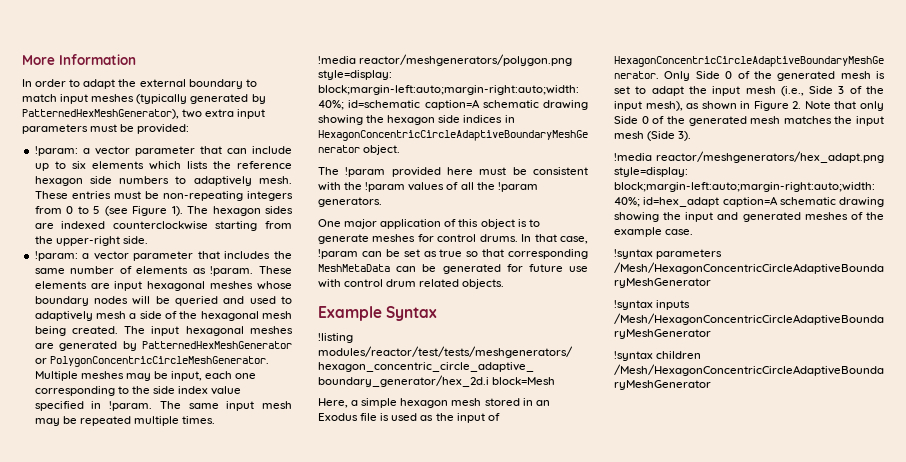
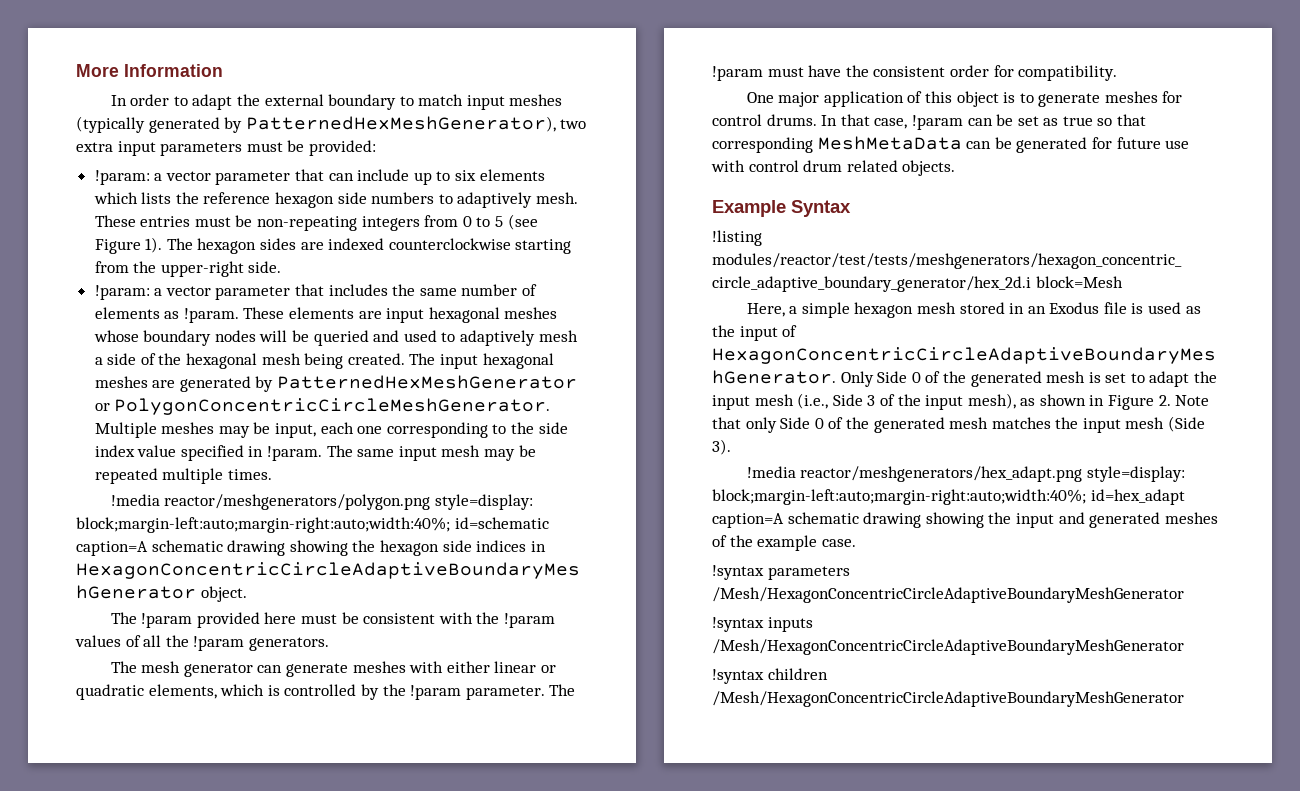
(382, 202) none -> [110,661,556,677] [76,684,576,700] [712,65,1118,81] // The mesh generator can generate meshes with either linear or quadratic elements, which is controlled by the !param parameter. The !param must have the consistent order for compatibility.

